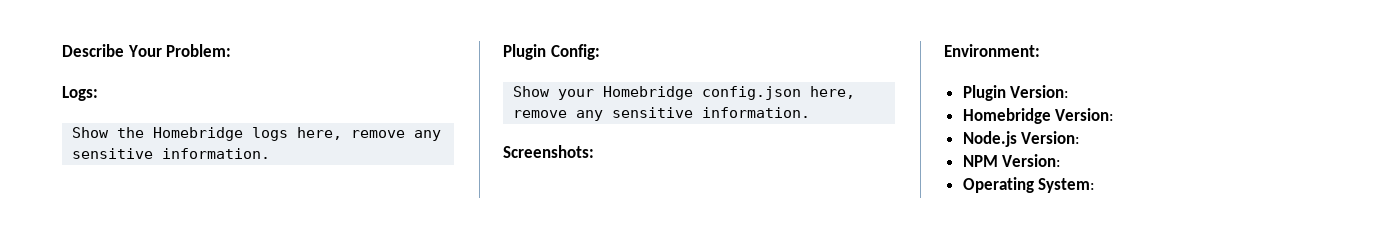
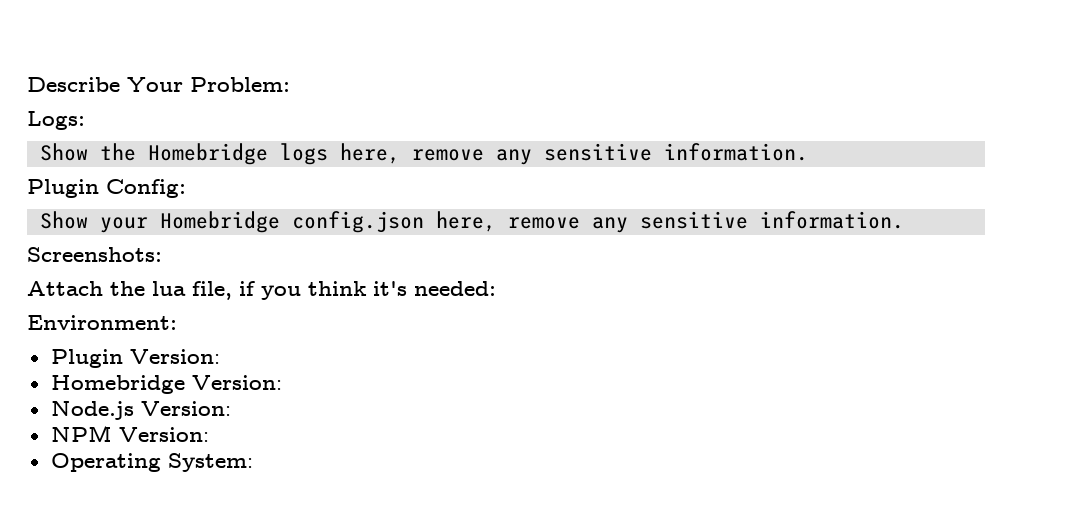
(594, 151) none -> [27,281,496,300] // Attach the lua file, if you think it's needed:

